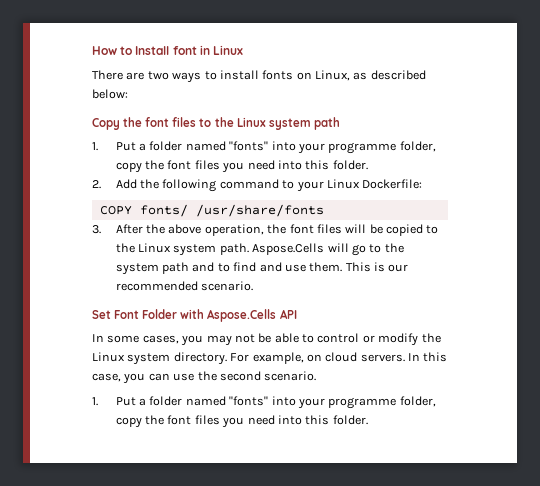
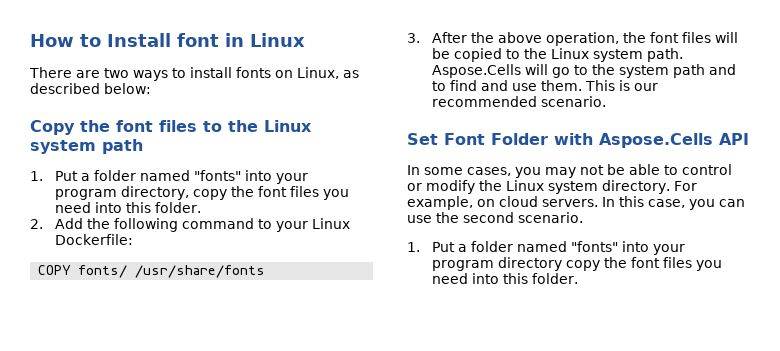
[328,141,436,154] programme folder, -> [54,186,189,200] program directory,
[328,396,436,409] programme folder, -> [431,257,562,271] program directory

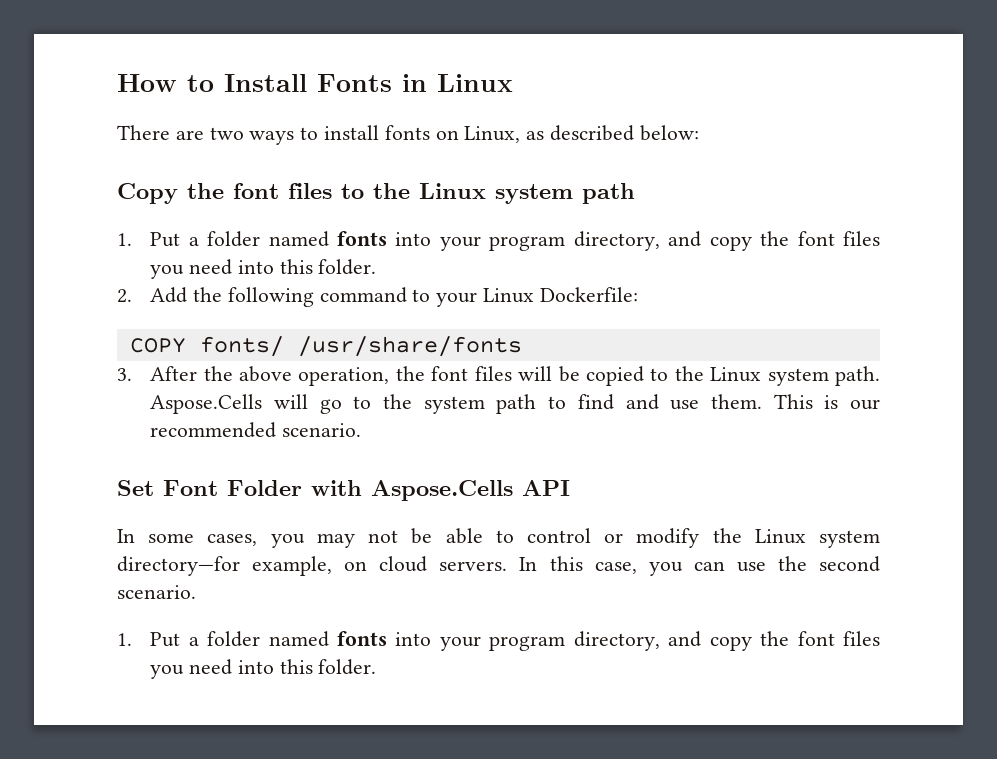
[177,33,219,47] font -> [317,74,392,92] Fonts
[193,170,308,184] [54,186,189,200] "fonts" into your program directory, -> [336,231,702,251] fonts into your program directory, and
[708,64,736,75] and -> (537, 404) none
[602,180,697,194] directory. For -> [117,556,240,576] directory—for
[570,241,685,255] [431,257,562,271] "fonts" into your program directory -> [336,631,702,651] fonts into your program directory, and

